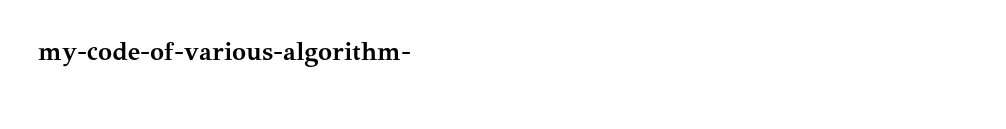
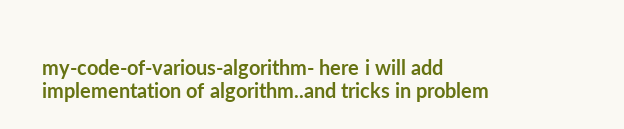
(411, 54) none -> [319,59,444,75] [42,82,490,102] here i will add implementation of algorithm..and tricks in problem

